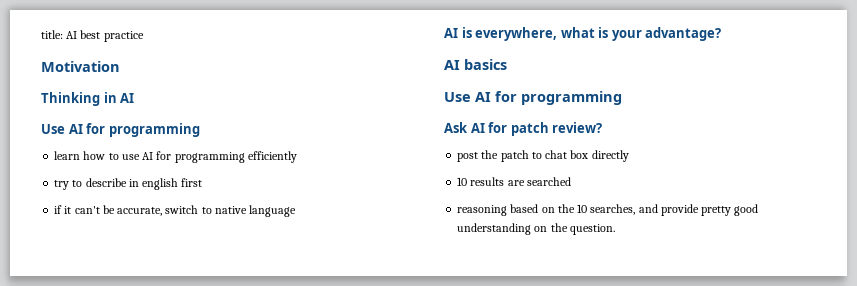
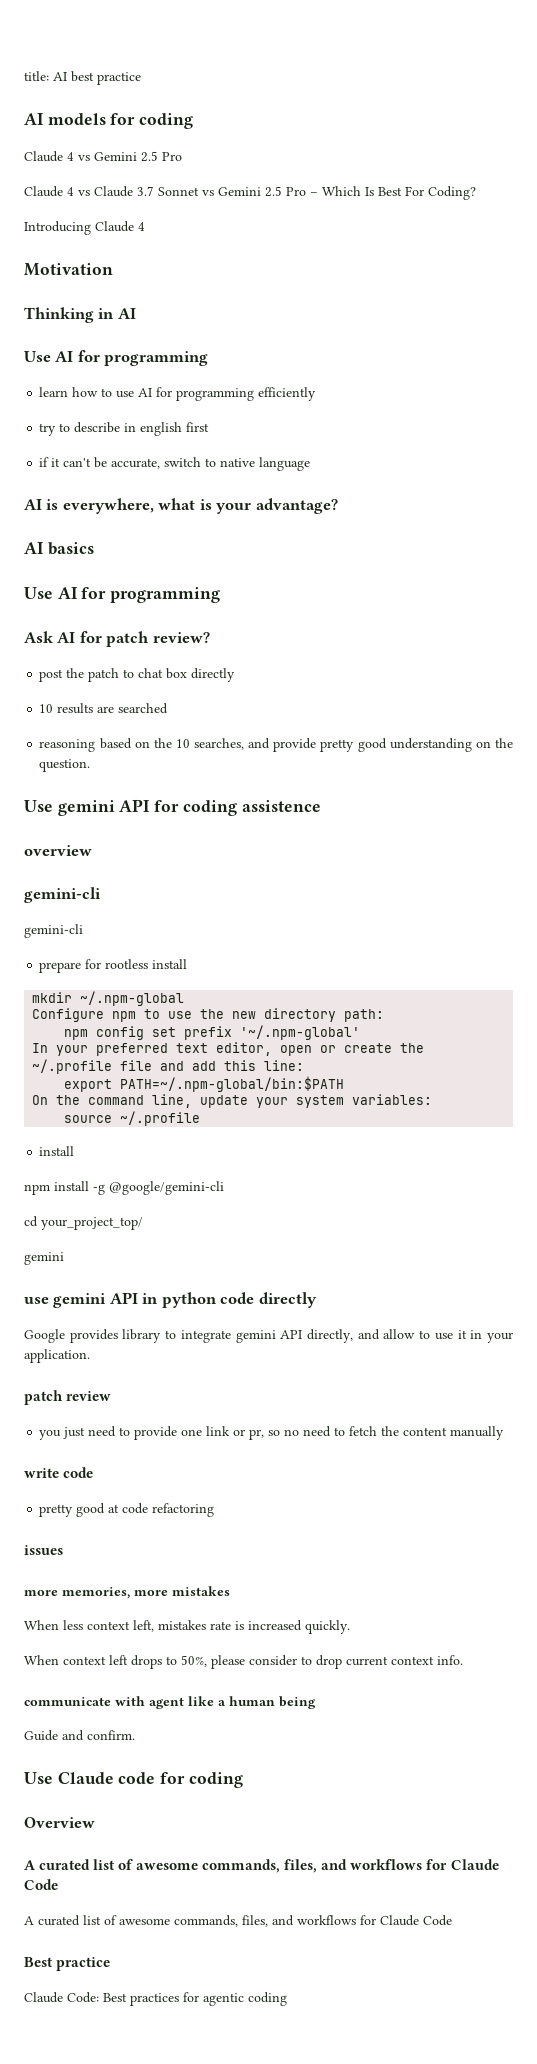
(144, 36) none -> [24,113,194,129] [24,151,182,162] [24,186,476,200] [24,221,145,235] // AI models for coding // Claude 4 vs Gemini 2.5 Pro // Claude 4 vs Claude 3.7 Sonnet vs Gemini 2.5 Pro – Which Is Best For Coding? // Introducing Claude 4
(615, 229) none -> [24,799,321,816] [24,845,92,856] [24,887,101,903] [24,924,83,938] [39,959,188,973] [32,991,185,1006] [32,1008,385,1022] [64,1025,361,1040] [32,1042,425,1056] [32,1059,305,1074] [64,1076,345,1092] [32,1094,433,1108] [64,1111,201,1126] [39,1146,75,1156] [24,1181,224,1195] [24,1216,143,1230] [24,1252,64,1265] [24,1292,317,1308] [24,1329,514,1343] [24,1349,90,1363] [24,1390,112,1405] [39,1426,505,1440] [24,1467,94,1478] [39,1503,215,1517] [24,1545,63,1555] [24,1586,230,1599] [24,1620,350,1634] [24,1655,463,1669] [24,1696,316,1709] [24,1730,135,1741] [24,1772,243,1788] [24,1817,95,1828] [24,1859,499,1873] [24,1879,58,1890] [24,1915,452,1927] [24,1957,111,1971] [24,1992,287,2006] // Use gemini API for coding assistence // overview // gemini-cli // gemini-cli // prepare for rootless install // mkdir ~/.npm-global // Configure npm to use the new directory path: // npm config set prefix '~/.npm-global' // In your preferred text editor, open or create the ~/.profile file and add this line: // export PATH=~/.npm-global/bin:$PATH // On the command line, update your system variables: // source ~/.profile // install // npm install -g @google/gemini-cli // cd your_project_top/ // gemini // use gemini API in python code directly // Google provides library to integrate gemini API directly, and allow to use it in your application. // patch review // you just need to provide one link or pr, so no need to fetch the content manually // write code // pretty good at code refactoring // issues // more memories, more mistakes // When less context left, mistakes rate is increased quickly. // When context left drops to 50%, please consider to drop current context info. // communicate with agent like a human being // Guide and confirm. // Use Claude code for coding // Overview // A curated list of awesome commands, files, and workflows for Claude Code // A curated list of awesome commands, files, and workflows for Claude Code // Best practice // Claude Code: Best practices for agentic coding

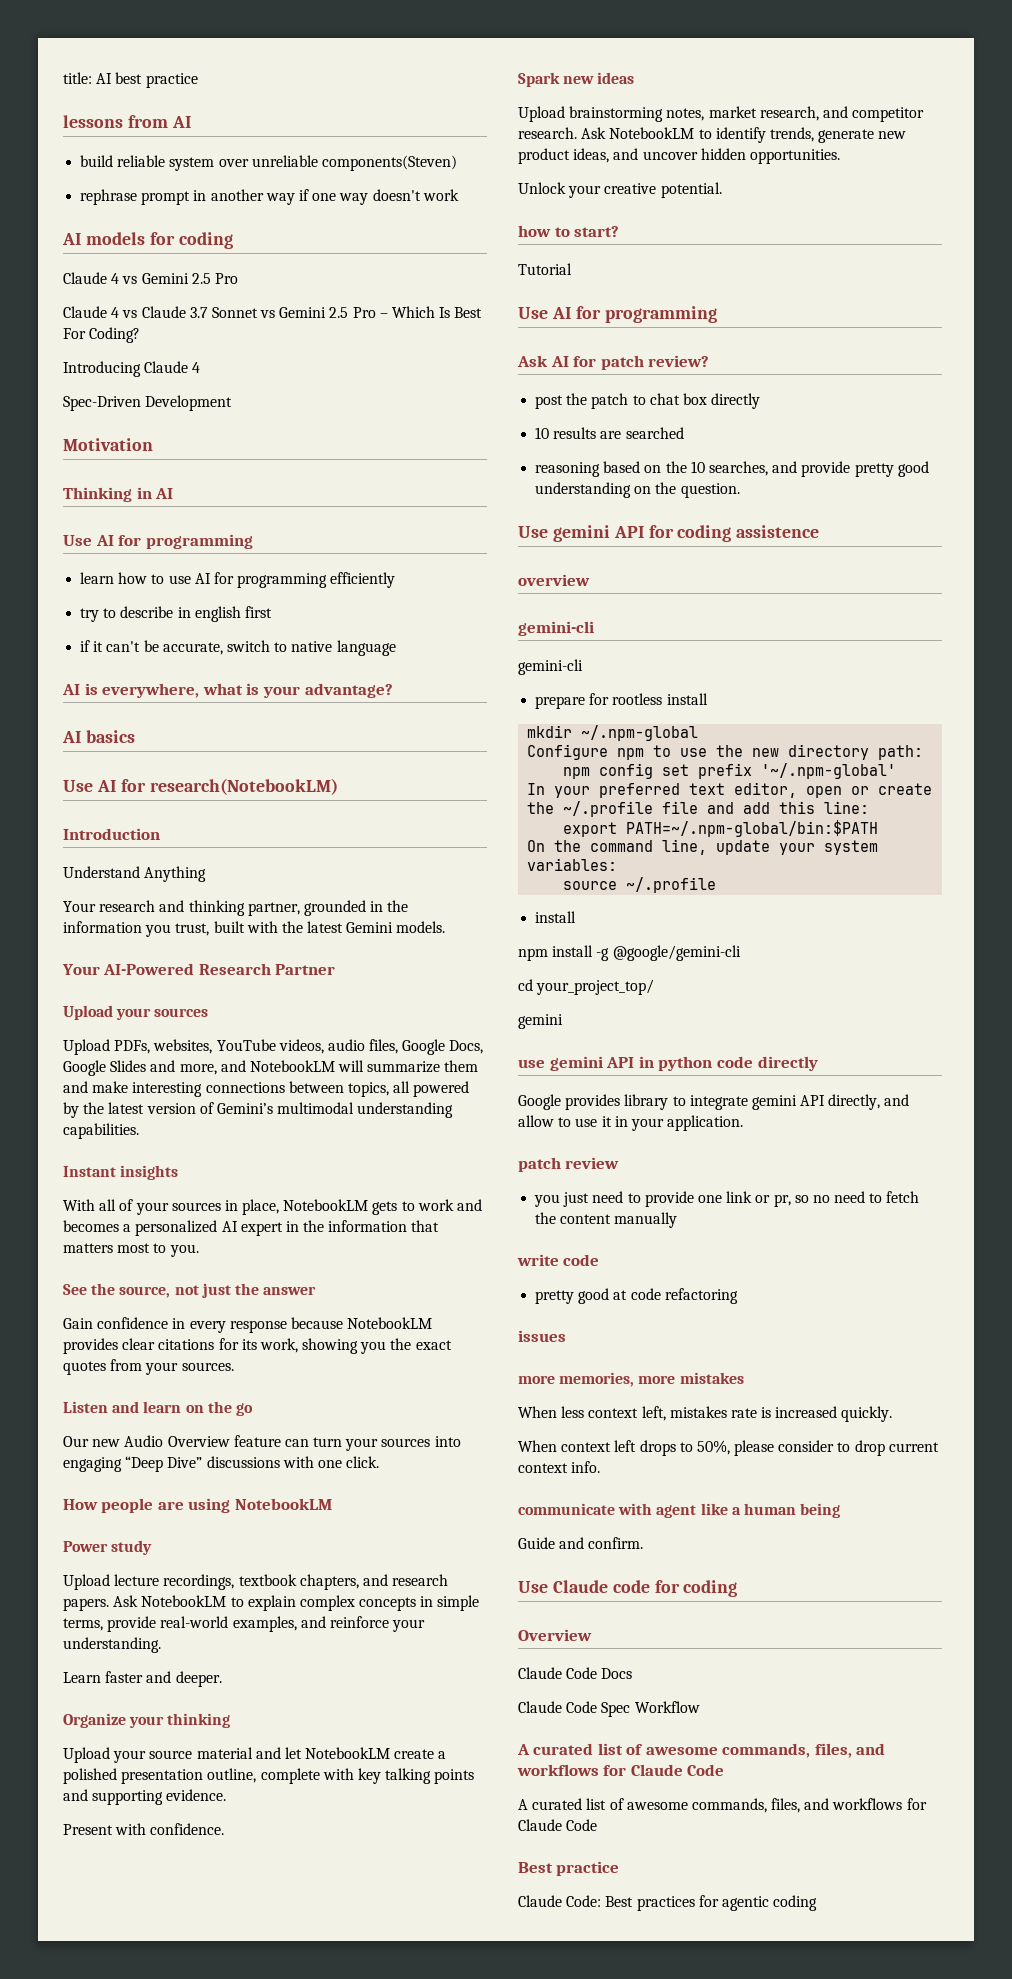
(141, 78) none -> [63,115,191,128] [80,155,457,171] [80,189,459,205] // lessons from AI // build reliable system over unreliable components(Steven) // rephrase prompt in another way if one way doesn't work
(145, 226) none -> [63,395,233,411] // Spec-Driven Development
(94, 548) none -> [63,778,338,795] [63,828,160,840] [63,866,207,882] [63,900,409,916] [63,921,446,937] [62,963,336,975] [63,1005,209,1020] [63,1039,484,1055] [63,1060,479,1076] [63,1081,470,1097] [63,1102,454,1118] [63,1123,139,1139] [63,1165,179,1180] [63,1199,483,1215] [63,1220,440,1236] [63,1243,199,1257] [63,1283,317,1298] [63,1317,433,1333] [63,1338,452,1354] [63,1359,234,1375] [63,1401,253,1416] [63,1435,461,1451] [63,1456,380,1472] [63,1498,332,1513] [63,1540,153,1555] [63,1574,449,1590] [63,1595,480,1611] [63,1616,426,1632] [63,1637,161,1653] [63,1671,222,1687] [63,1713,231,1728] [63,1747,447,1763] [63,1768,475,1784] [63,1789,227,1805] [63,1823,225,1835] [518,72,635,87] [518,106,925,122] [518,127,907,143] [518,148,840,164] [518,182,722,198] [518,225,620,237] [518,263,572,275] // Use AI for research(NotebookLM) // Introduction // Understand Anything // Your research and thinking partner, grounded in the information you trust, built with the latest Gemini models. // Your AI-Powered Research Partner // Upload your sources // Upload PDFs, websites, YouTube videos, audio files, Google Docs, Google Slides and more, and NotebookLM will summarize them and make interesting connections between topics, all powered by the latest version of Gemini’s multimodal understanding capabilities. // Instant insights // With all of your sources in place, NotebookLM gets to work and becomes a personalized AI expert in the information that matters most to you. // See the source, not just the answer // Gain confidence in every response because NotebookLM provides clear citations for its work, showing you the exact quotes from your sources. // Listen and learn on the go // Our new Audio Overview feature can turn your sources into engaging “Deep Dive” discussions with one click. // How people are using NotebookLM // Power study // Upload lecture recordings, textbook chapters, and research papers. Ask NotebookLM to explain complex concepts in simple terms, provide real-world examples, and reinforce your understanding. // Learn faster and deeper. // Organize your thinking // Upload your source material and let NotebookLM create a polished presentation outline, complete with key talking points and supporting evidence. // Present with confidence. // Spark new ideas // Upload brainstorming notes, market research, and competitor research. Ask NotebookLM to identify trends, generate new product ideas, and uncover hidden opportunities. // Unlock your creative potential. // how to start? // Tutorial
(95, 1822) none -> [518,1667,633,1679] [518,1701,700,1717] // Claude Code Docs // Claude Code Spec Workflow

